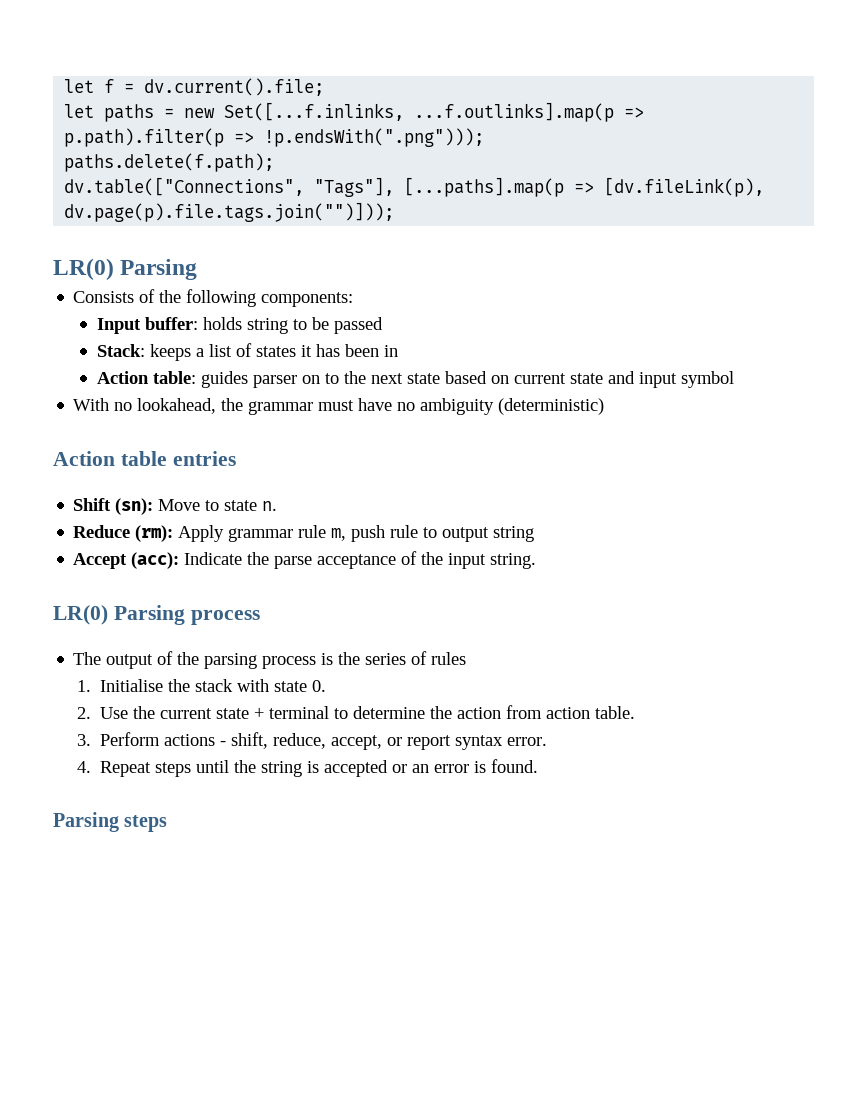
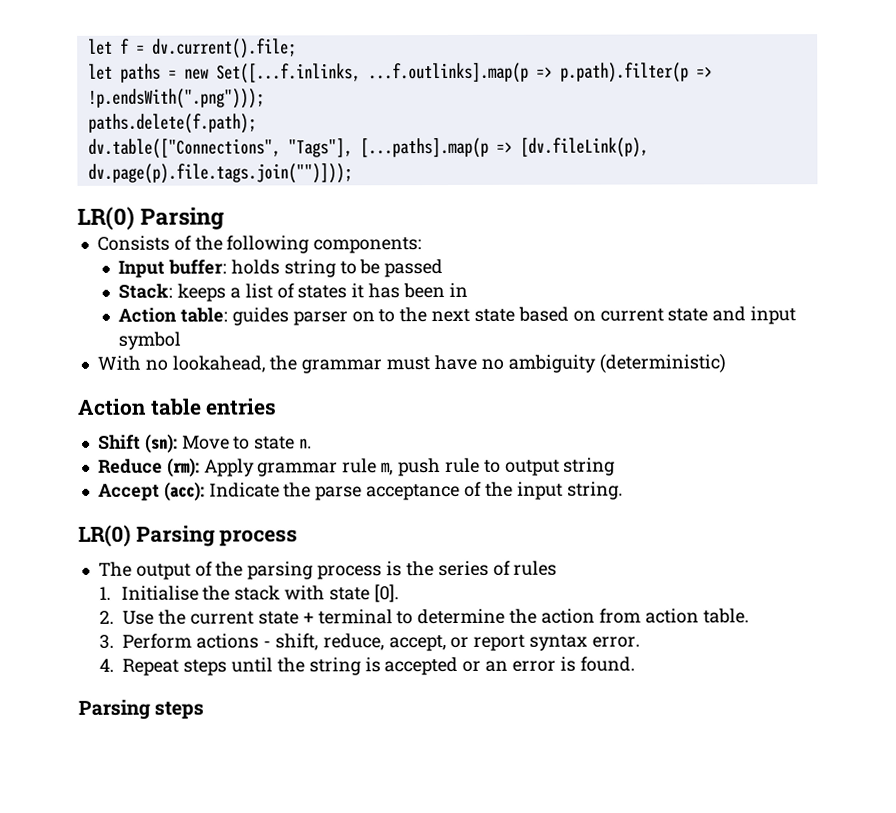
[312,680,327,692] 0. -> [373,584,399,603] [0].

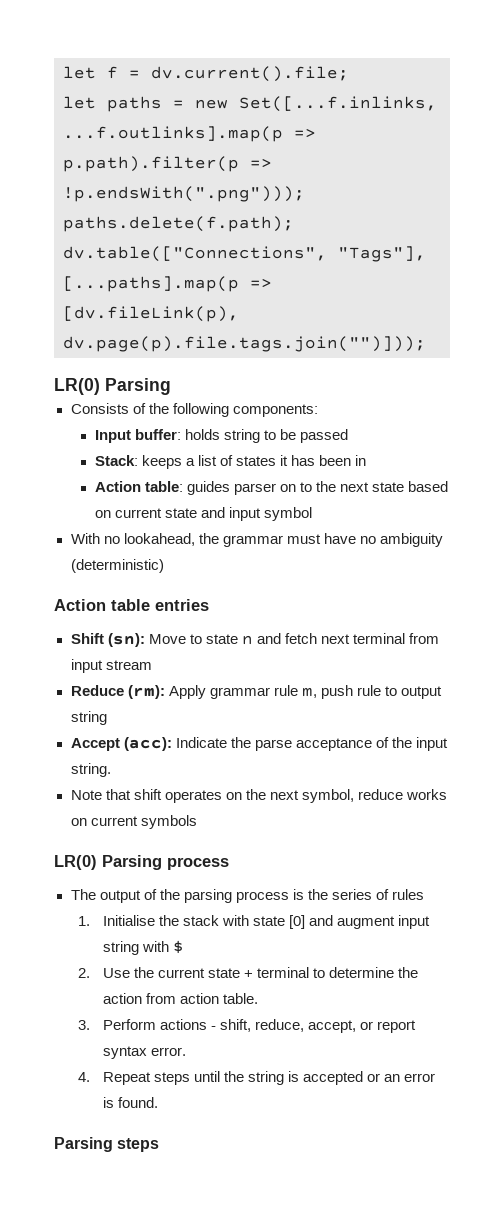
[299,438,313,449] n. -> [241,633,440,645] [70,659,152,673] n and fetch next terminal from input stream
(623, 490) none -> [70,789,447,803] [70,815,197,829] // Note that shift operates on the next symbol, reduce works on current symbols
[373,584,399,603] [0]. -> [288,915,431,929] [102,940,184,955] [0] and augment input string with $

